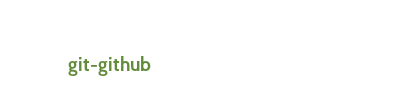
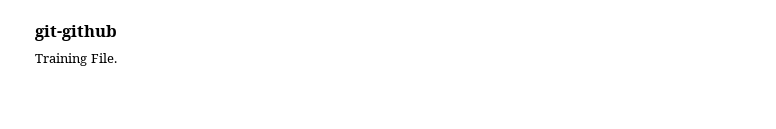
(151, 66) none -> [35,53,117,66] // Training File.

